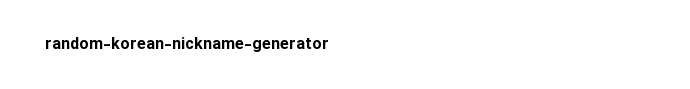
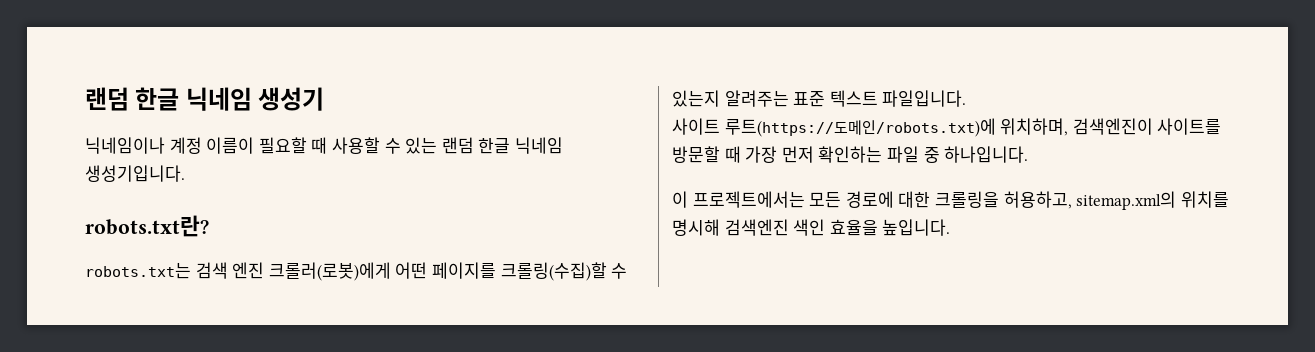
[45,37,329,52] random-korean-nickname-generator -> [85,87,325,111] [85,137,563,154] [85,165,185,182] [85,215,209,237] [85,262,628,281] [672,90,967,107] [672,118,1222,137] [672,146,1029,163] [672,191,1229,210] [672,219,951,236] 랜덤 한글 닉네임 생성기 // 닉네임이나 계정 이름이 필요할 때 사용할 수 있는 랜덤 한글 닉네임 생성기입니다. // robots.txt란? // robots.txt는 검색 엔진 크롤러(로봇)에게 어떤 페이지를 크롤링(수집)할 수 있는지 알려주는 표준 텍스트 파일입니다. // 사이트 루트(https://도메인/robots.txt)에 위치하며, 검색엔진이 사이트를 방문할 때 가장 먼저 확인하는 파일 중 하나입니다. // 이 프로젝트에서는 모든 경로에 대한 크롤링을 허용하고, sitemap.xml의 위치를 명시해 검색엔진 색인 효율을 높입니다.

